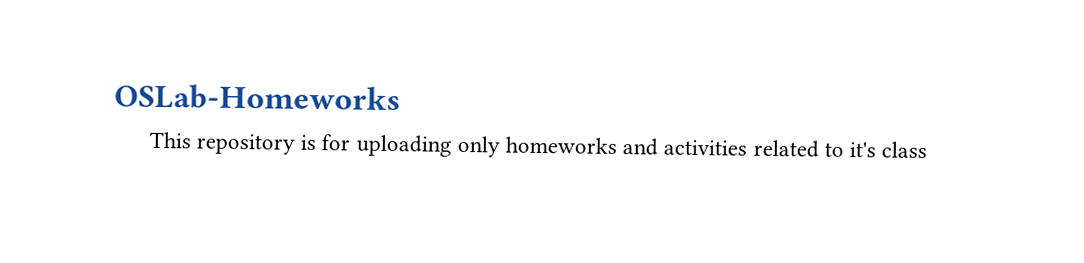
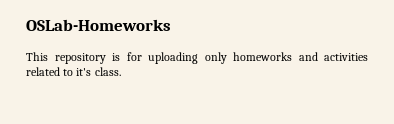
[881,141,928,159] class -> [94,67,121,76] class.

